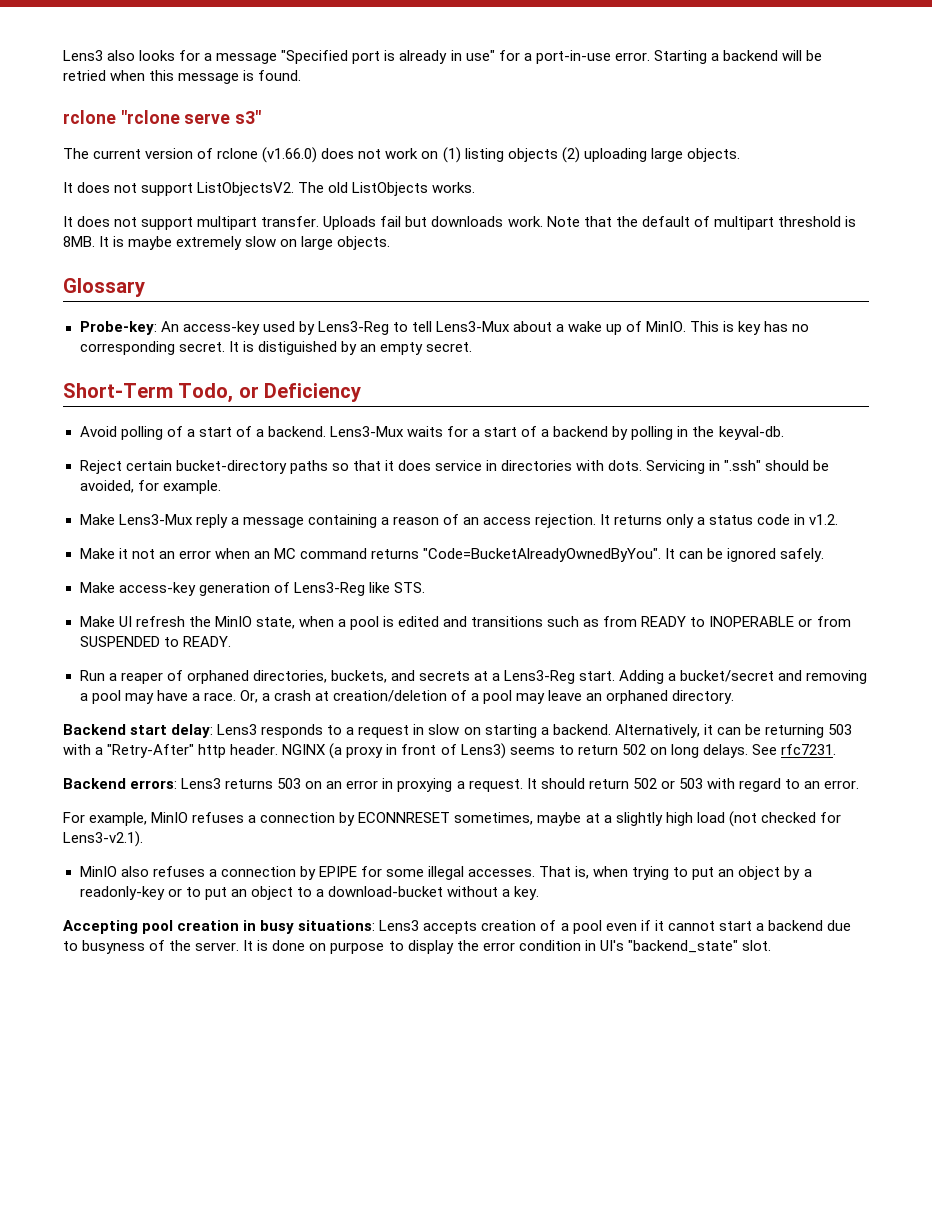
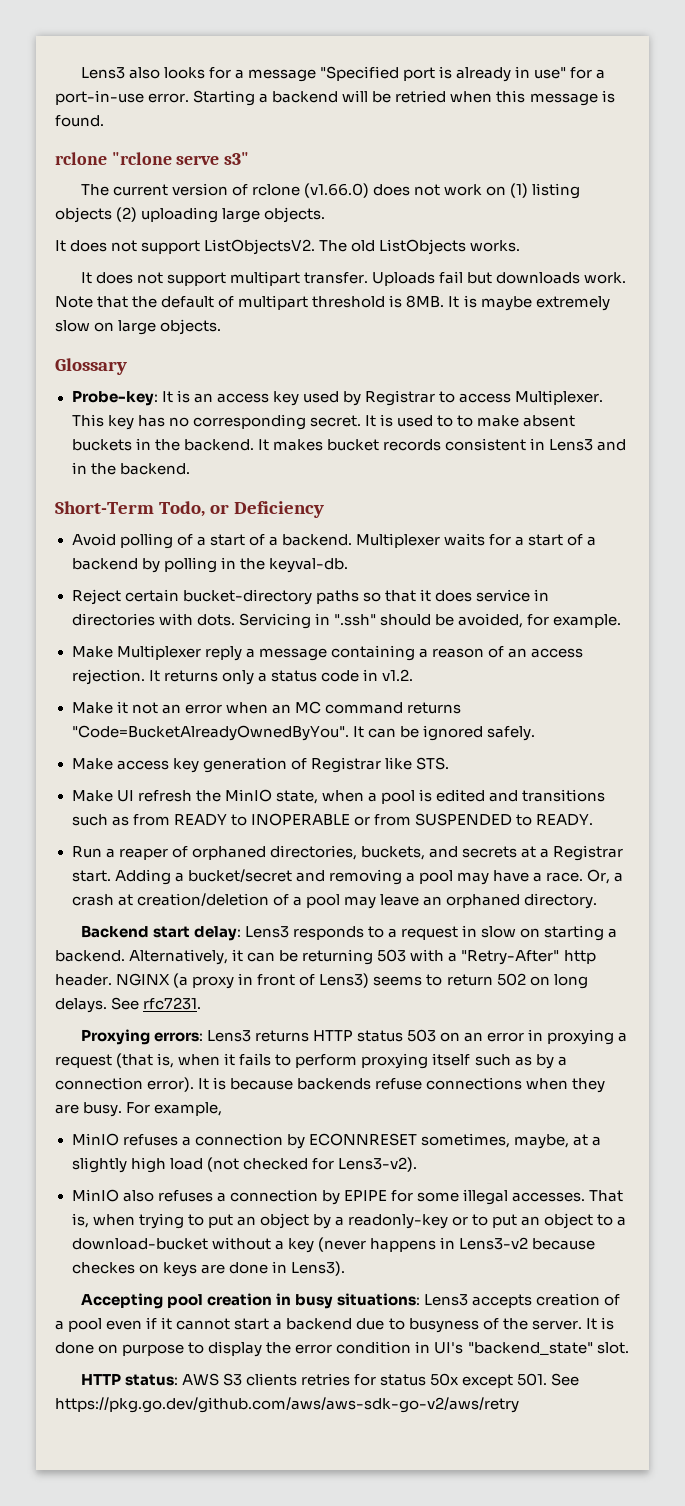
[160,321,735,335] An access-key used by Lens3-Reg to tell Lens3-Mux about a wake up of MinIO. This is -> [161,390,604,406] [71,414,104,427] It is an access key used by Registrar to access Multiplexer. This
[257,341,472,355] distiguished by an empty secret. -> [396,415,576,427] [71,438,627,451] [71,462,190,475] used to to make absent buckets in the backend. It makes bucket records consistent in Lens3 and in the backend.
[329,426,404,437] Lens3-Mux -> [355,533,440,548] Multiplexer
[118,514,193,525] Lens3-Mux -> [116,645,201,660] Multiplexer
[118,582,196,596] access-key -> [116,758,199,773] access key
[293,582,365,596] Lens3-Reg -> [310,757,381,773] Registrar
[504,670,576,684] Lens3-Reg -> [553,845,624,861] Registrar
[63,778,126,789] Backend -> [80,1029,150,1045] Proxying
(274, 784) none -> [312,1030,403,1042] HTTP status
[468,778,860,792] request. It should return 502 or 503 with regard to an error. // -> [55,1053,567,1069] [55,1077,606,1093] [55,1102,123,1117] request (that is, when it fails to perform proxying itself such as by a connection error). It is because backends refuse connections when they are busy.
(148, 819) none -> (223, 1109) //
[537,812,582,826] maybe -> [513,1134,569,1149] maybe,
[63,831,143,847] Lens3-v2.1). -> [337,1157,417,1172] Lens3-v2).
[514,886,540,900] key. -> [287,1237,595,1253] [71,1261,345,1277] key (never happens in Lens3-v2 because checkes on keys are done in Lens3).
(771, 945) none -> [80,1373,580,1388] [55,1397,519,1413] // HTTP status: AWS S3 clients retries for status 50x except 501. See https://pkg.go.dev/github.com/aws/aws-sdk-go-v2/aws/retry

